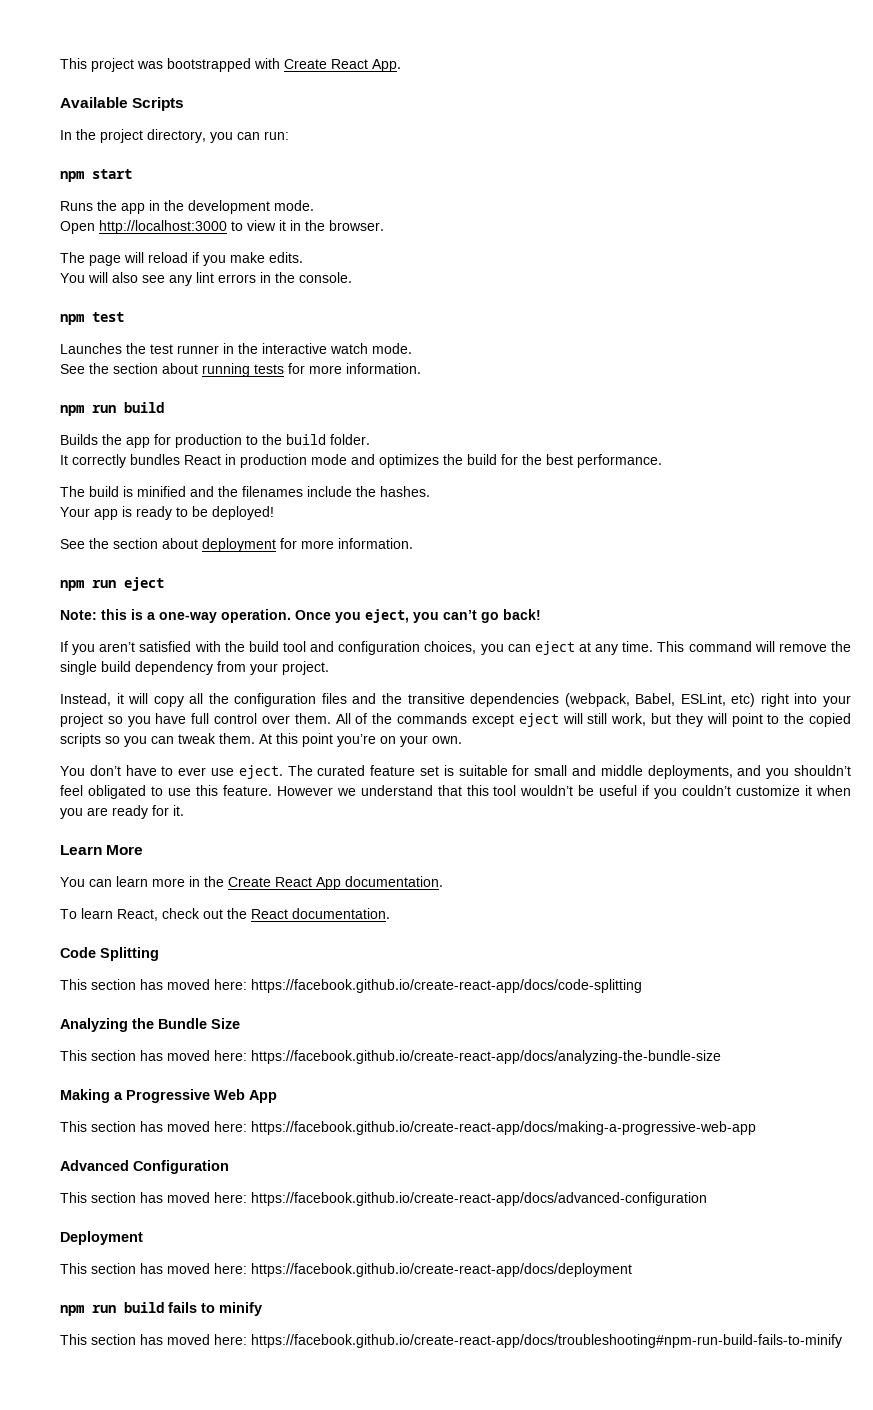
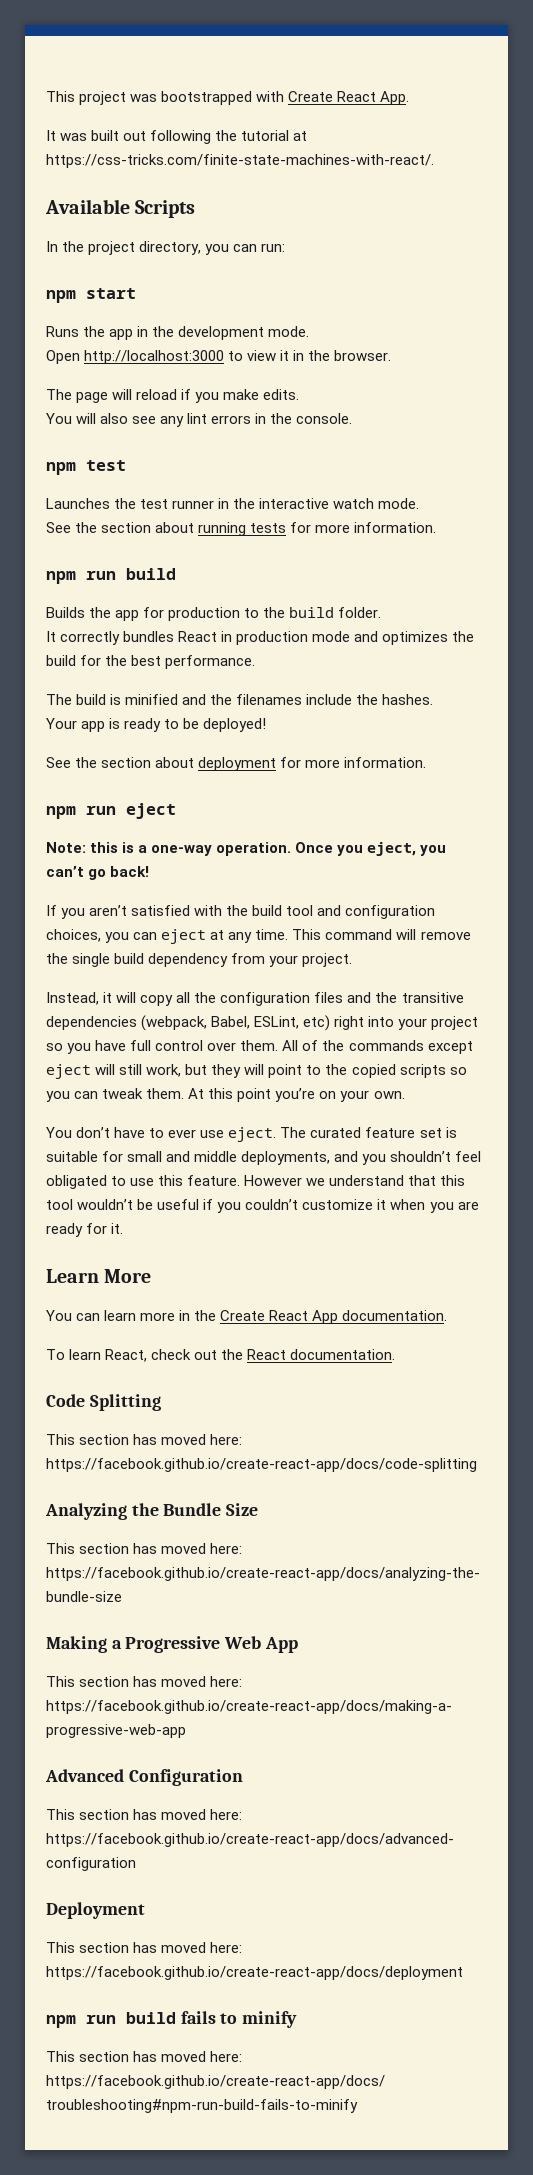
(401, 65) none -> [46,130,308,144] [46,154,434,168] // It was built out following the tutorial at https://css-tricks.com/finite-state-machines-with-react/.

